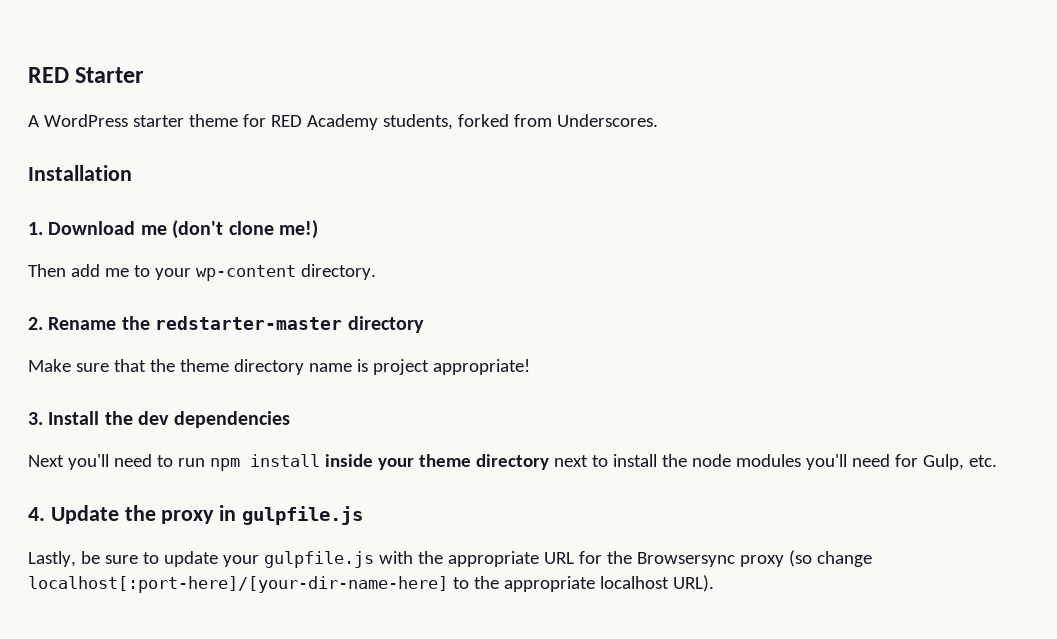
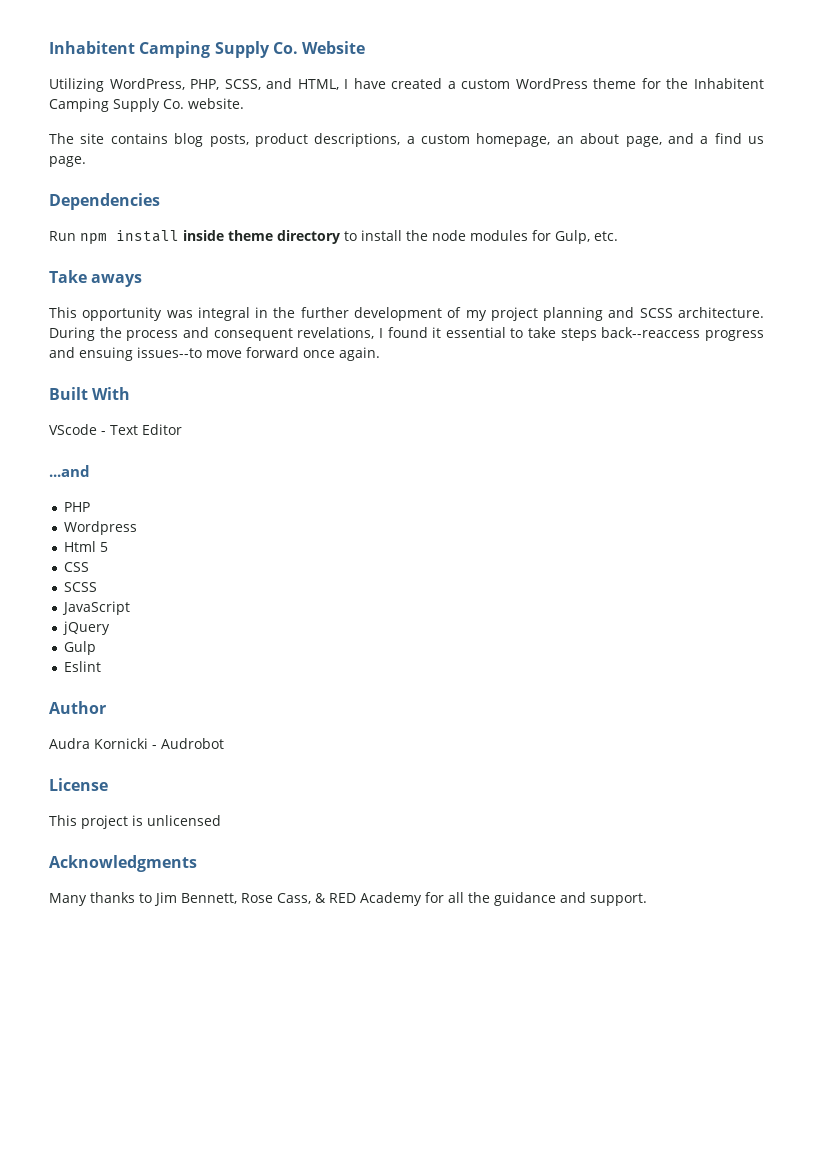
[28,67,145,83] [28,114,658,130] [28,165,132,181] [28,220,318,239] [28,264,376,281] [28,316,424,333] [28,359,530,375] [28,411,290,428] [28,454,205,470] RED Starter // A WordPress starter theme for RED Academy students, forked from Underscores. // Installation // 1. Download me (don't clone me!) // Then add me to your wp-content directory. // 2. Rename the redstarter-master directory // Make sure that the theme directory name is project appropriate! // 3. Install the dev dependencies // Next you'll need to run -> [49,41,366,58] [49,78,764,92] [49,98,244,112] [49,133,764,147] [49,156,86,167] [49,193,160,210] [49,231,76,241] Inhabitent Camping Supply Co. Website // Utilizing WordPress, PHP, SCSS, and HTML, I have created a custom WordPress theme for the Inhabitent Camping Supply Co. website. // The site contains blog posts, product descriptions, a custom homepage, an about page, and a find us page. // Dependencies // Run
[377,454,588,470] your theme directory next -> [228,230,340,244] theme directory
[805,454,890,470] you'll need -> (528, 235) none
[28,505,364,525] [28,550,872,568] [28,575,714,593] 4. Update the proxy in gulpfile.js // Lastly, be sure to update your gulpfile.js with the appropriate URL for the Browsersync proxy (so change localhost[:port-here]/[your-dir-name-here] to the appropriate localhost URL). -> [49,270,143,287] [49,307,765,321] [49,327,764,341] [49,347,380,361] [49,387,131,400] [49,424,182,435] [49,465,90,477] [64,502,91,512] [64,521,138,535] [64,541,109,552] [64,562,90,572] [64,582,98,592] [62,601,131,615] [63,621,111,635] [64,641,97,655] [64,661,102,672] [49,701,106,714] [49,738,224,749] [49,778,108,791] [49,815,221,829] [49,855,197,872] [49,892,647,906] Take aways // This opportunity was integral in the further development of my project planning and SCSS architecture. During the process and consequent revelations, I found it essential to take steps back--reaccess progress and ensuing issues--to move forward once again. // Built With // VScode - Text Editor // ...and // PHP // Wordpress // Html 5 // CSS // SCSS // JavaScript // jQuery // Gulp // Eslint // Author // Audra Kornicki - Audrobot // License // This project is unlicensed // Acknowledgments // Many thanks to Jim Bennett, Rose Cass, & RED Academy for all the guidance and support.

